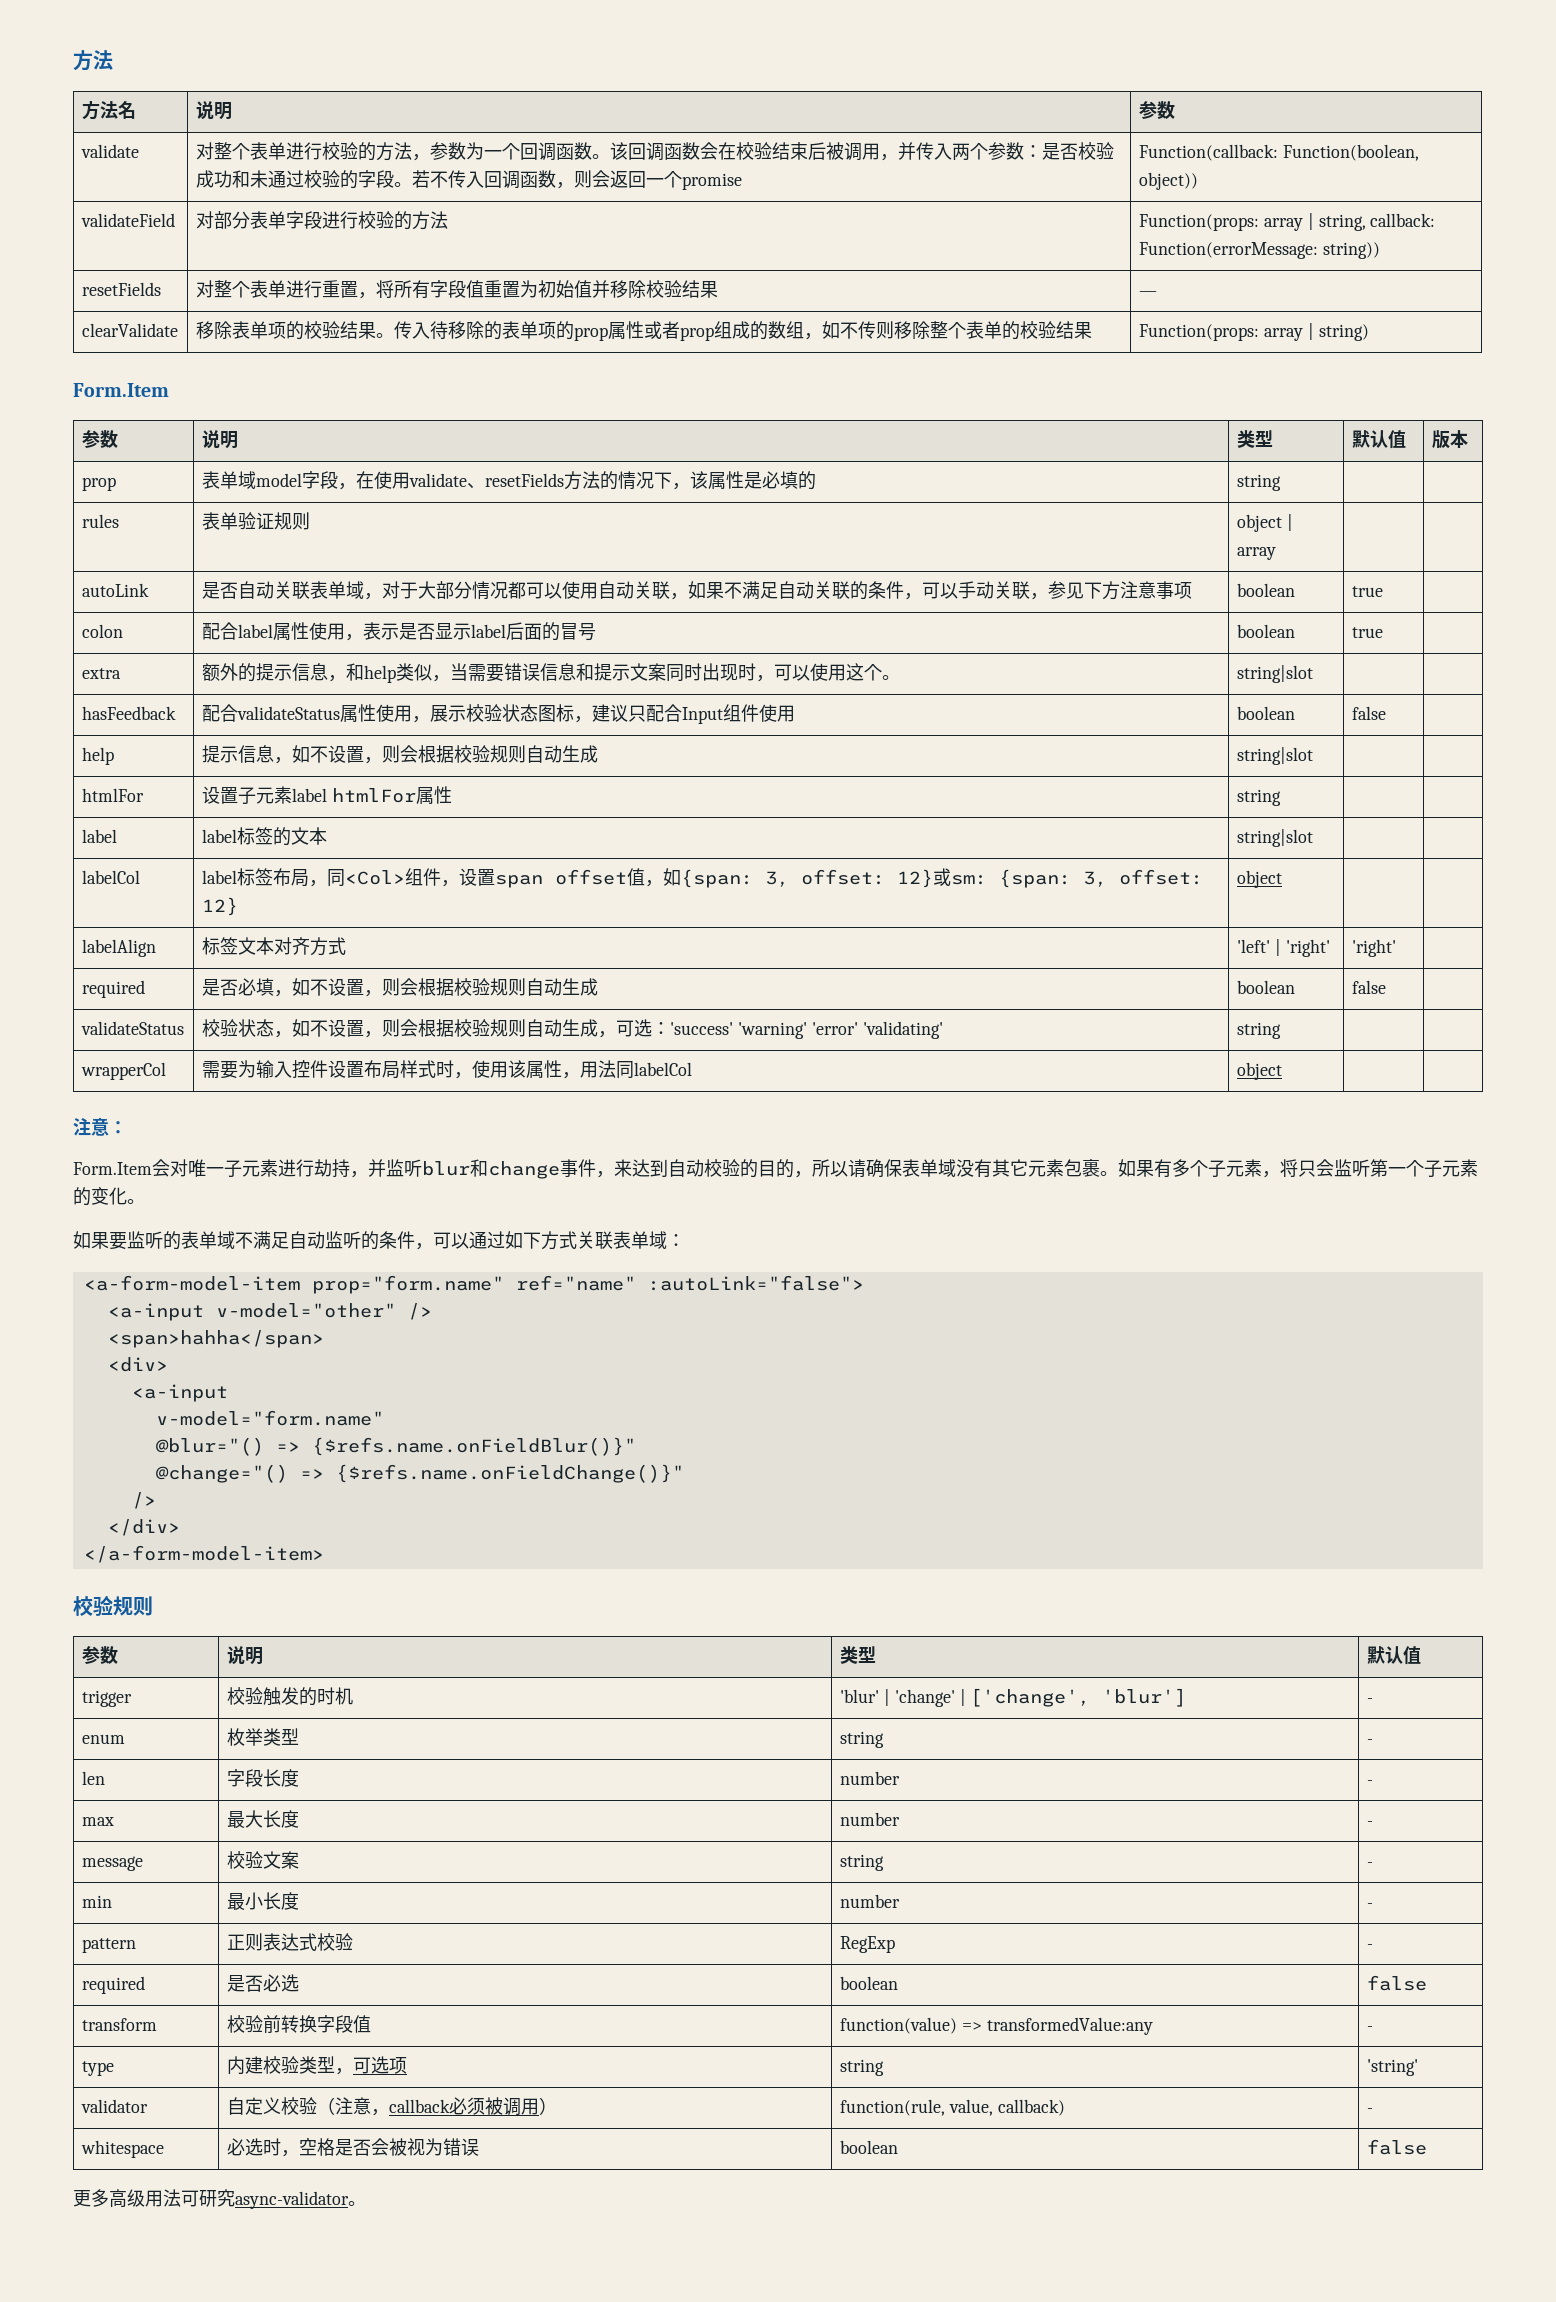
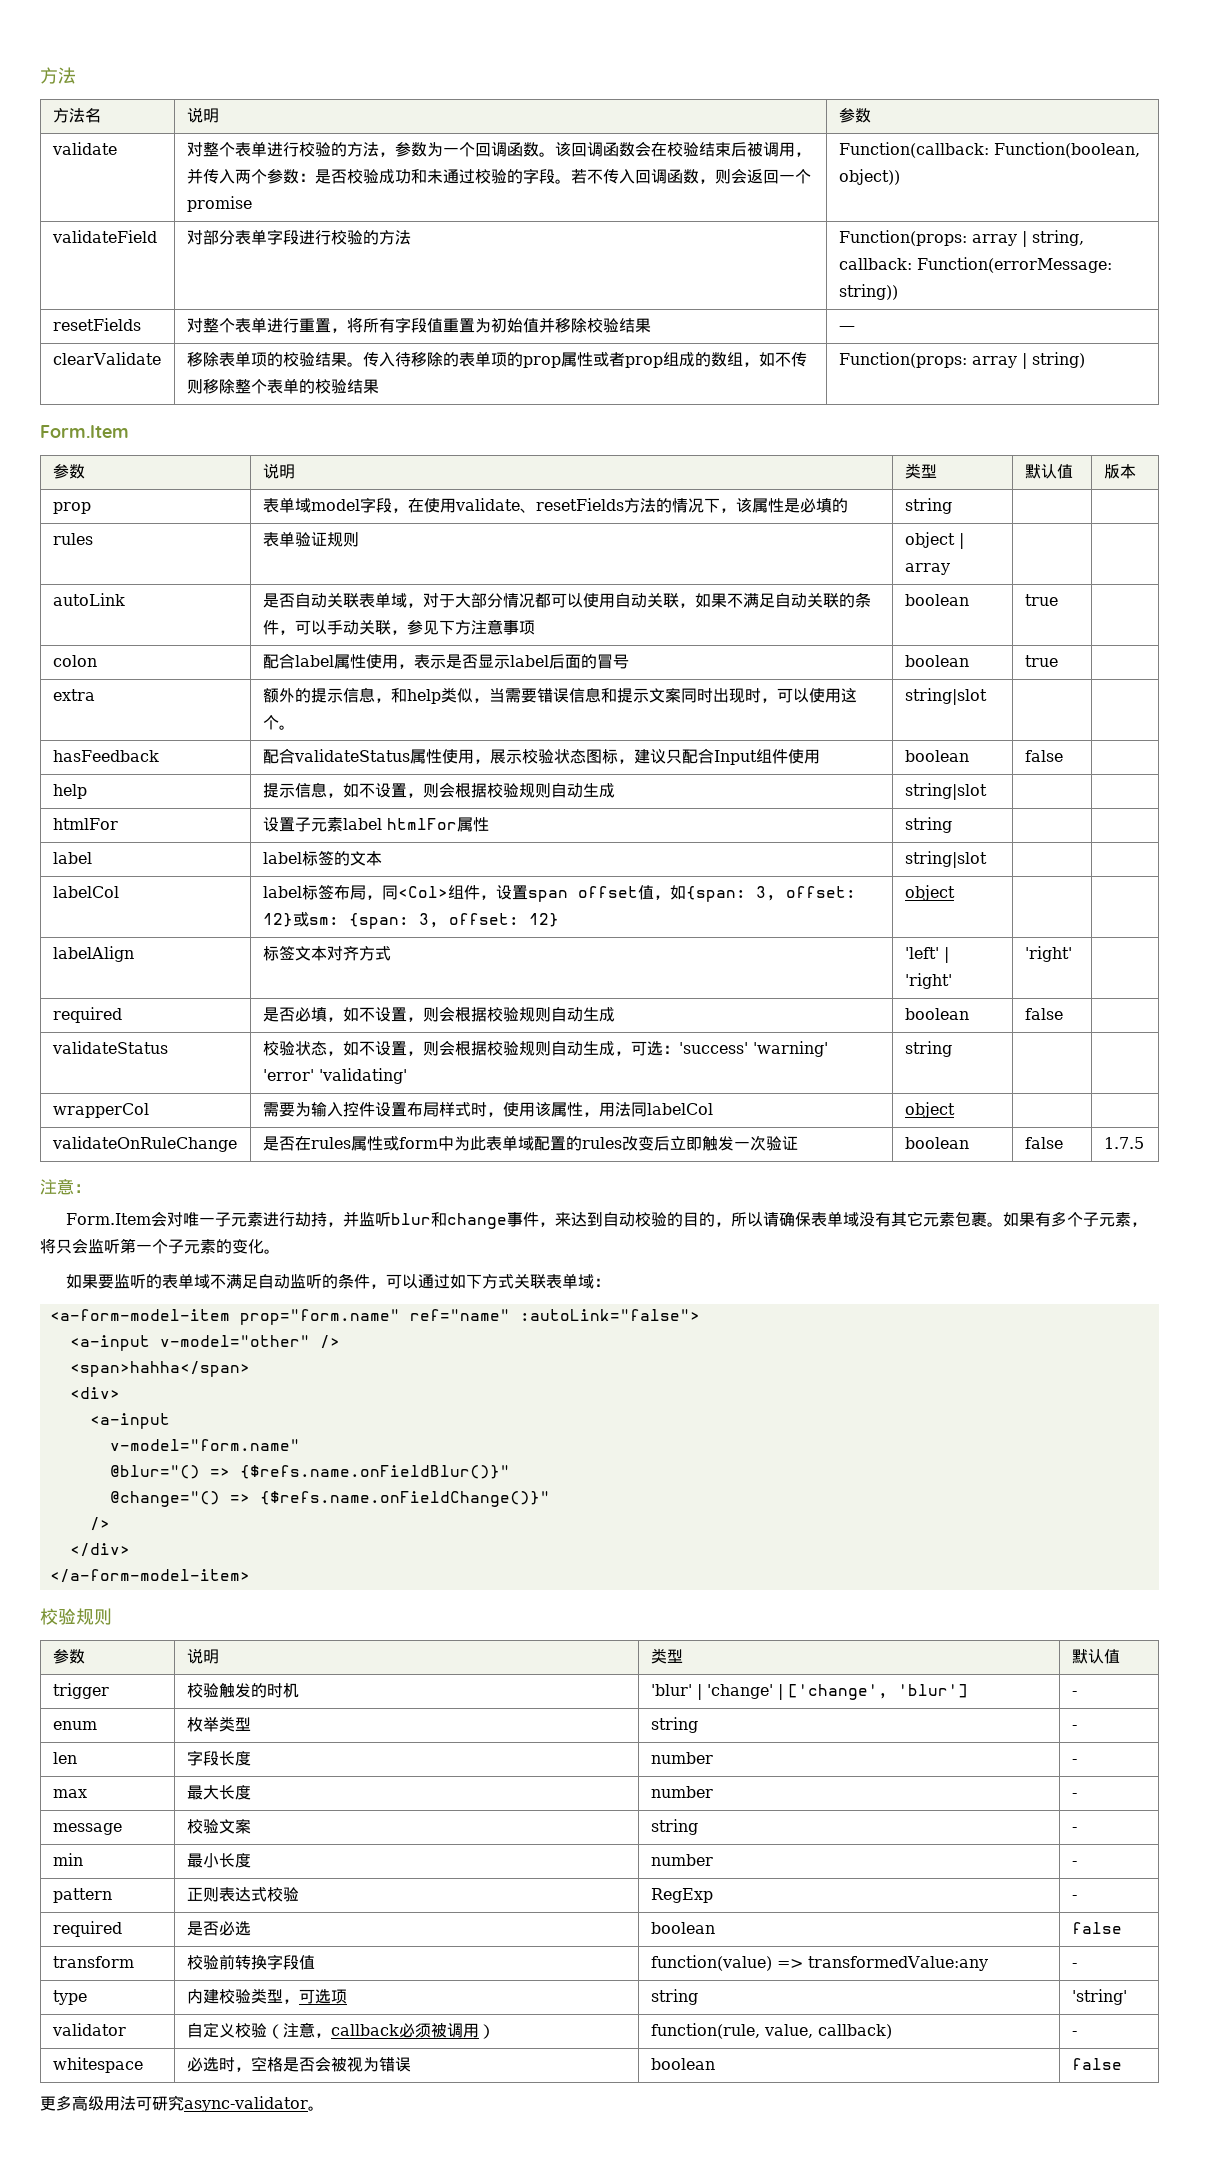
(1282, 1071) none -> [51,1136,237,1152] [262,1135,798,1151] [904,1137,969,1149] [1024,1137,1063,1149] [1103,1137,1144,1149] // validateOnRuleChange | 是否在rules属性或form中为此表单域配置的rules改变后立即触发一次验证 | boolean | false | 1.7.5

